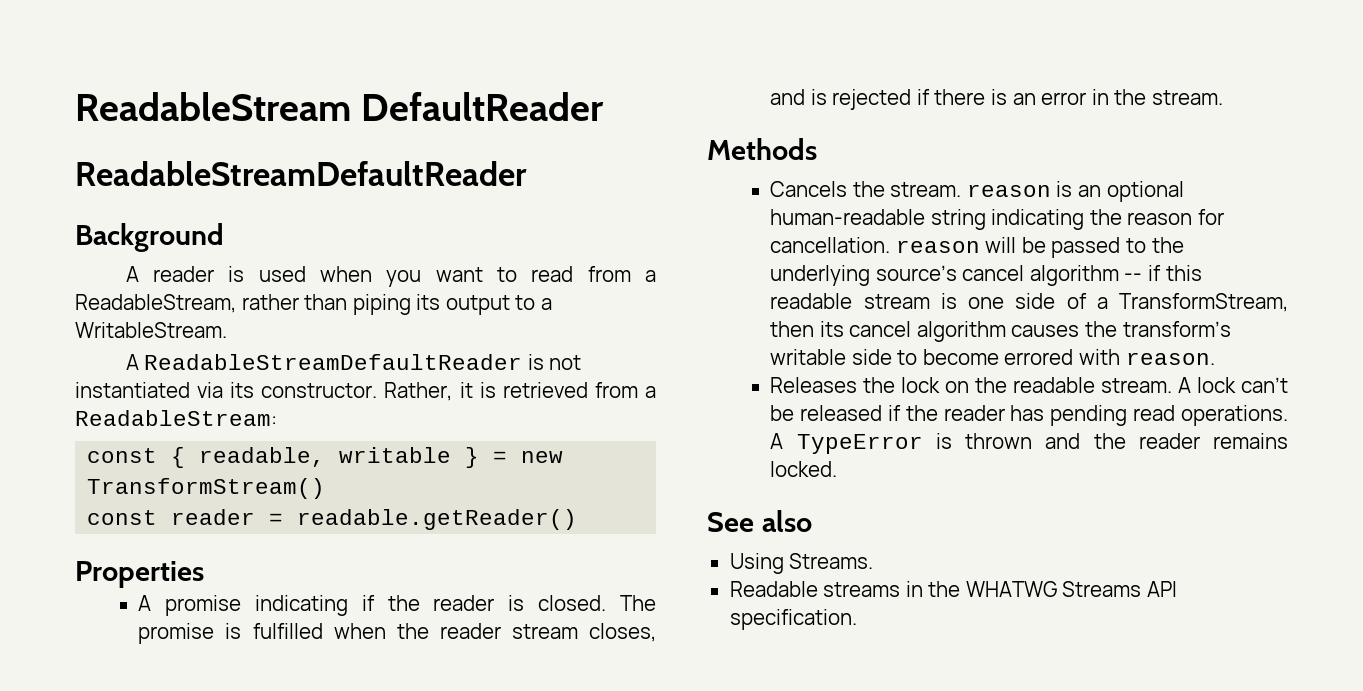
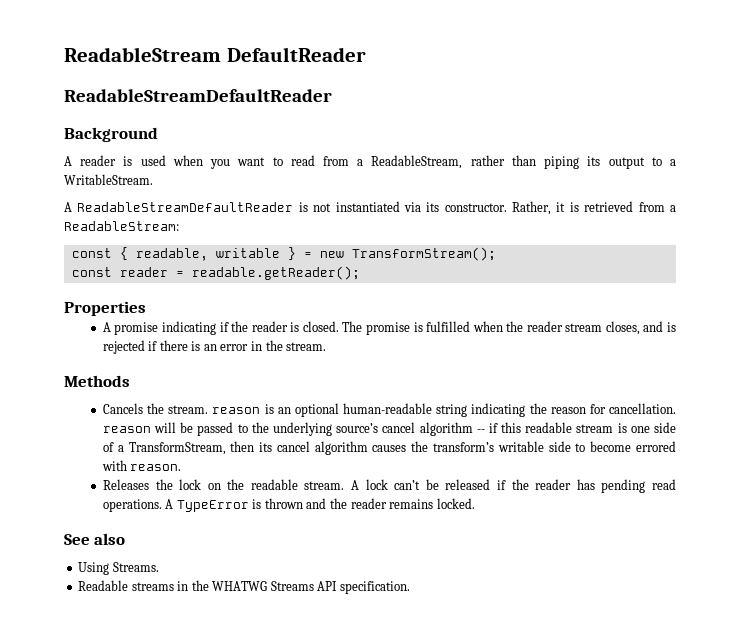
[87,478,326,499] TransformStream() -> [351,247,496,261] TransformStream();
[297,509,578,530] readable.getReader() -> [191,266,360,280] readable.getReader();

